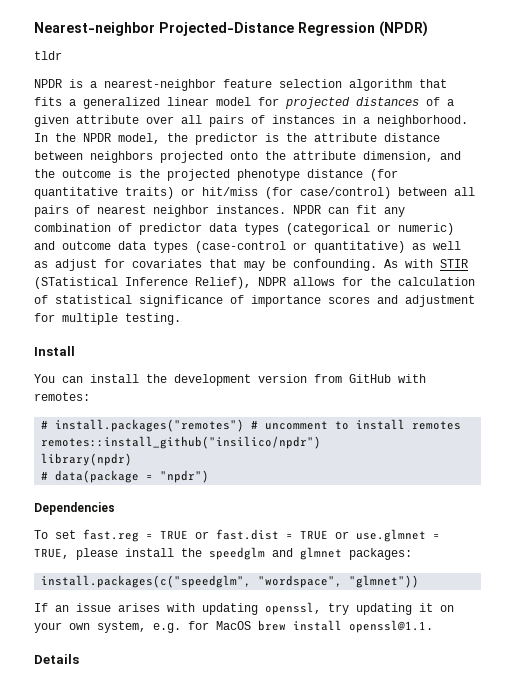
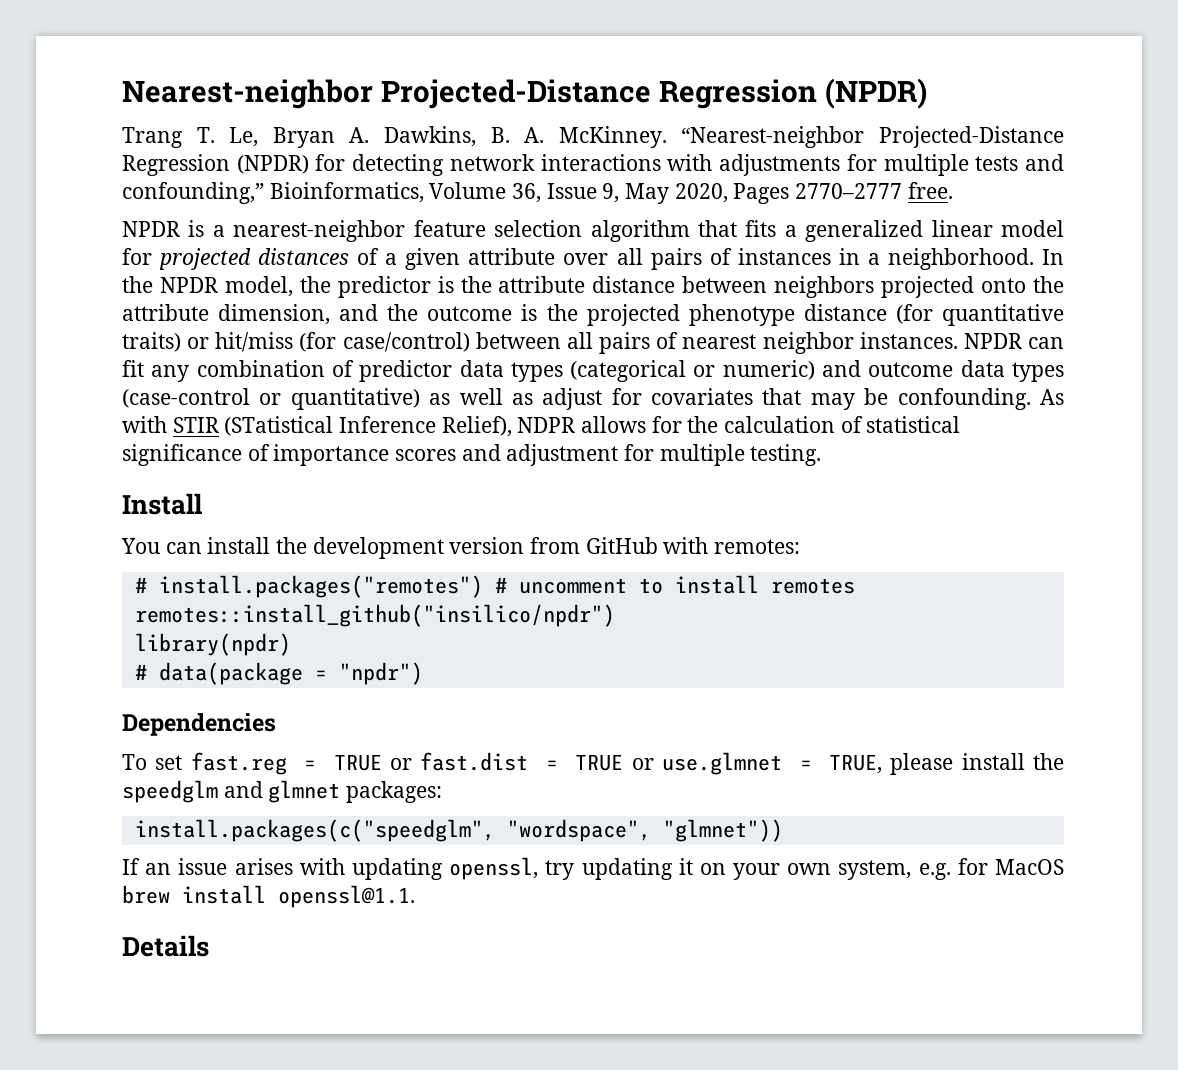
[34,51,62,60] tldr -> [122,126,1064,148] [122,154,1064,176] [122,182,953,204] Trang T. Le, Bryan A. Dawkins, B. A. McKinney. “Nearest-neighbor Projected-Distance Regression (NPDR) for detecting network interactions with adjustments for multiple tests and confounding,” Bioinformatics, Volume 36, Issue 9, May 2020, Pages 2770–2777 free.

